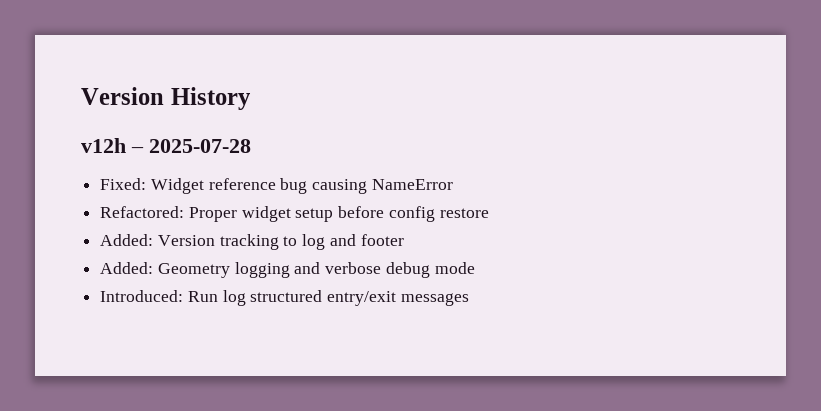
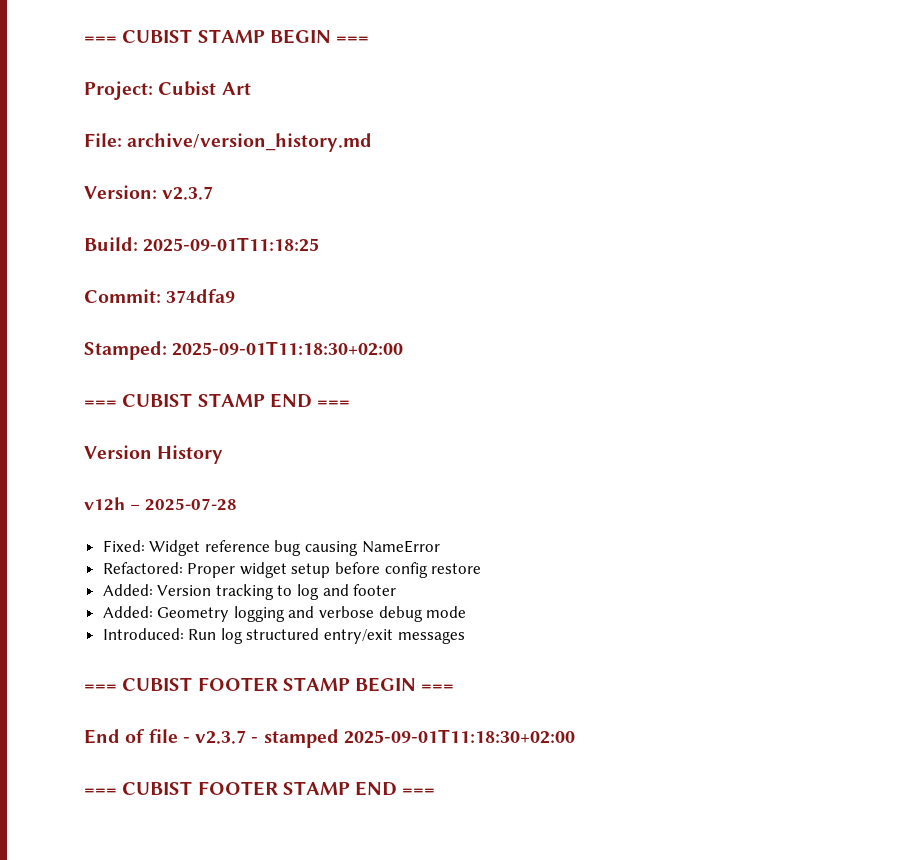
(81, 96) none -> [84,29,370,44] [84,81,251,100] [84,133,373,152] [84,185,214,200] [84,237,320,252] [84,289,236,303] [84,341,404,360] [84,393,351,408] === CUBIST STAMP BEGIN === // Project: Cubist Art // File: archive/version_history.md // Version: v2.3.7 // Build: 2025-09-01T11:18:25 // Commit: 374dfa9 // Stamped: 2025-09-01T11:18:30+02:00 // === CUBIST STAMP END === //
(469, 299) none -> [84,677,455,692] [84,729,575,748] [84,781,436,796] // === CUBIST FOOTER STAMP BEGIN === // End of file - v2.3.7 - stamped 2025-09-01T11:18:30+02:00 // === CUBIST FOOTER STAMP END ===

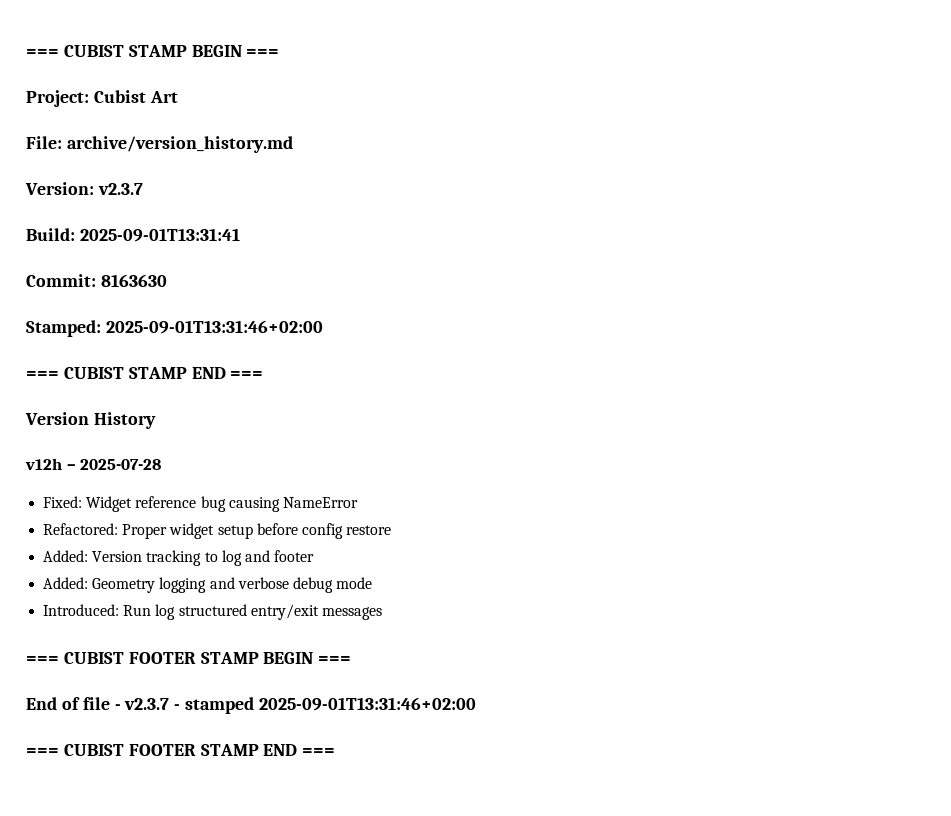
[143,237,320,252] 2025-09-01T11:18:25 -> [79,228,240,242] 2025-09-01T13:31:41
[166,289,236,303] 374dfa9 -> [100,274,167,287] 8163630
[172,341,404,356] 2025-09-01T11:18:30+02:00 -> [105,320,323,334] 2025-09-01T13:31:46+02:00
[343,729,575,744] 2025-09-01T11:18:30+02:00 -> [259,697,477,711] 2025-09-01T13:31:46+02:00

